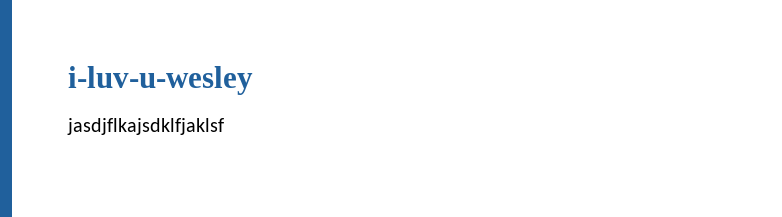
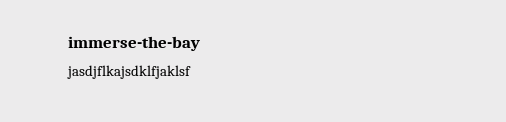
[68,66,253,95] i-luv-u-wesley -> [68,36,200,51] immerse-the-bay

